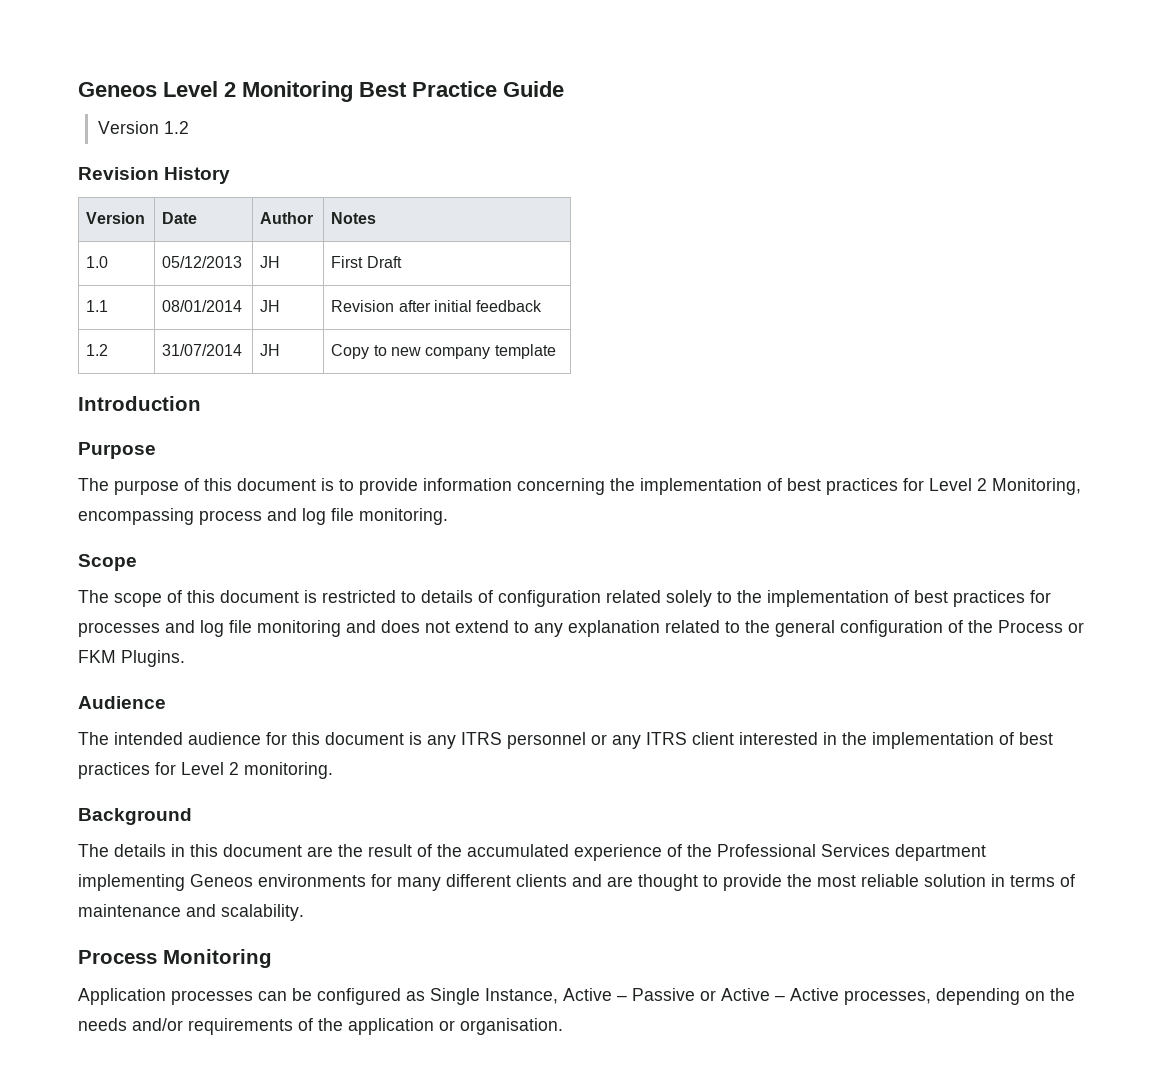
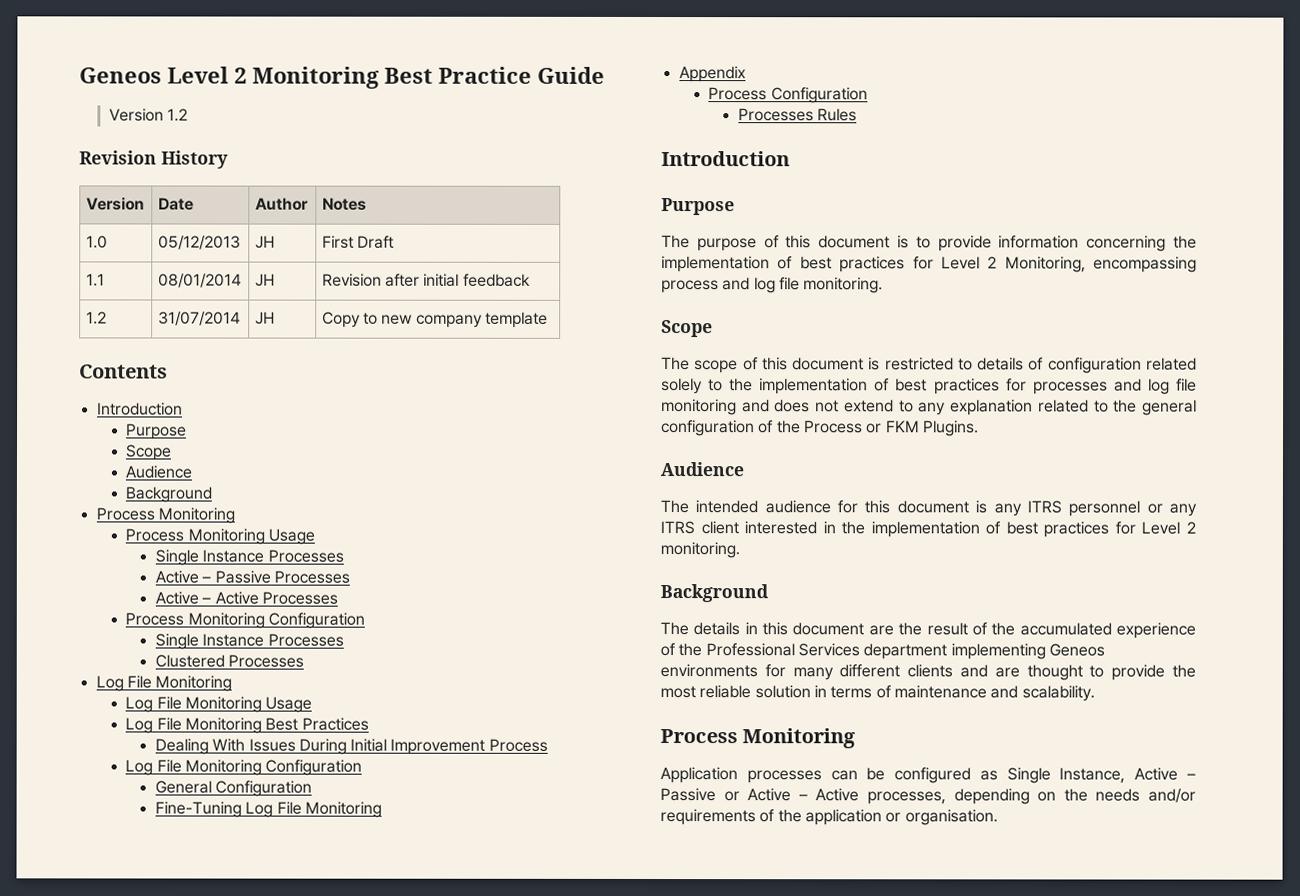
(556, 351) none -> [79,364,168,379] [96,402,183,416] [126,423,188,440] [125,444,173,461] [125,465,193,479] [125,486,213,503] [95,507,235,524] [125,528,315,545] [154,549,344,566] [154,570,350,584] [154,591,338,605] [125,612,365,629] [154,633,344,650] [154,654,305,668] [95,675,233,692] [125,696,313,713] [125,717,369,734] [154,738,548,755] [125,759,363,776] [154,780,313,797] [154,801,382,818] [678,66,746,83] [708,87,868,104] [737,108,858,122] // Contents // Introduction // Purpose // Scope // Audience // Background // Process Monitoring // Process Monitoring Usage // Single Instance Processes // Active – Passive Processes // Active – Active Processes // Process Monitoring Configuration // Single Instance Processes // Clustered Processes // Log File Monitoring // Log File Monitoring Usage // Log File Monitoring Best Practices // Dealing With Issues During Initial Improvement Process // Log File Monitoring Configuration // General Configuration // Fine-Tuning Log File Monitoring // Appendix // Process Configuration // Processes Rules

